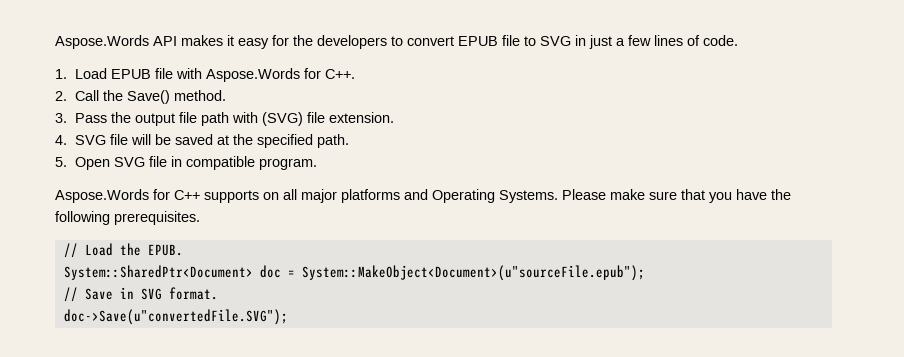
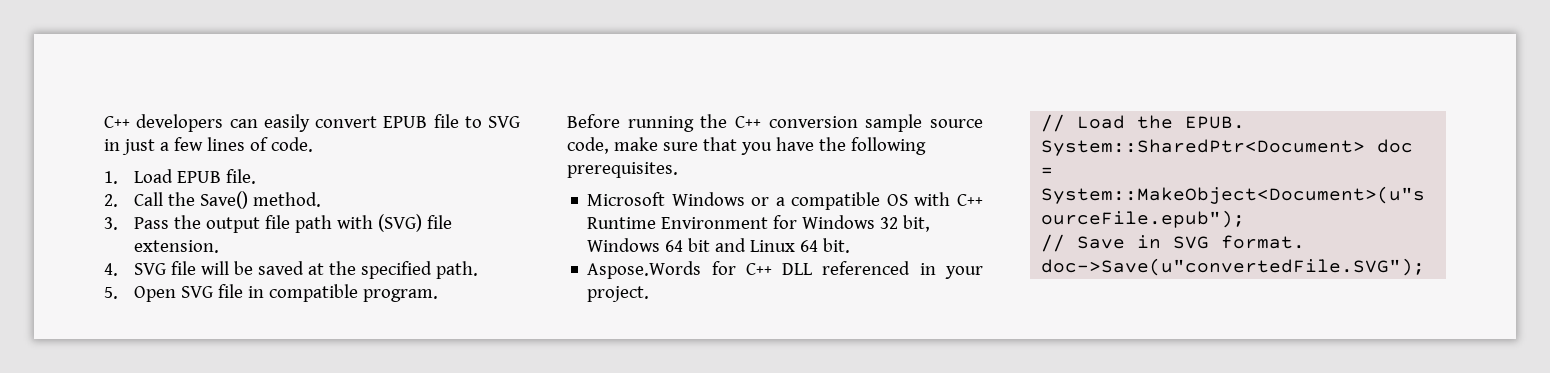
[55,35,403,49] Aspose.Words API makes it easy for the developers to -> [104,114,310,132] C++ developers can easily
[154,68,355,82] file with Aspose.Words for C++. -> [225,169,256,184] file.
[55,189,606,203] Aspose.Words for C++ supports on all major platforms and Operating Systems. Please -> [567,114,983,132] [567,137,609,154] Before running the C++ conversion sample source code,
(200, 218) none -> [587,192,983,210] [587,215,931,232] [587,238,851,253] [587,261,983,279] [587,286,650,302] // Microsoft Windows or a compatible OS with C++ Runtime Environment for Windows 32 bit, Windows 64 bit and Linux 64 bit. // Aspose.Words for C++ DLL referenced in your project.

